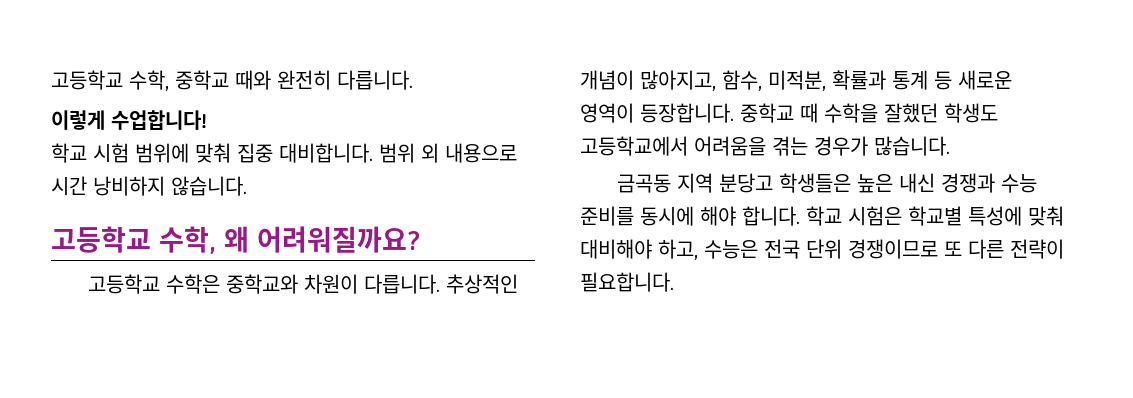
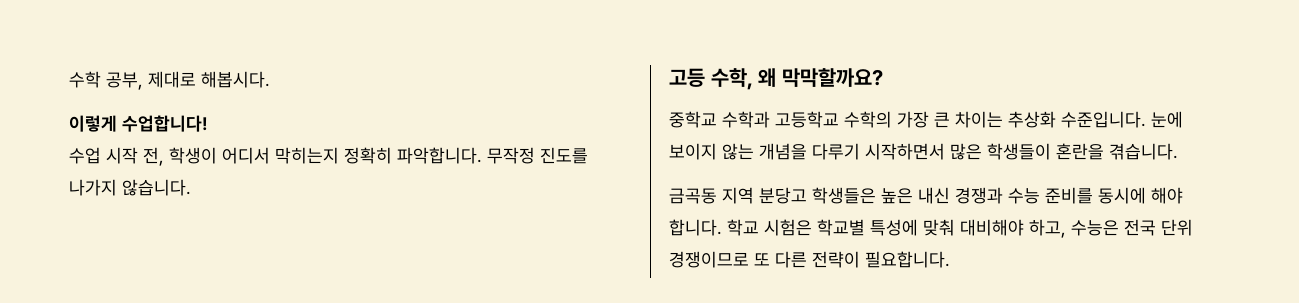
[51,70,413,91] [51,110,207,130] [51,143,517,163] [51,176,165,196] 고등학교 수학, 중학교 때와 완전히 다릅니다. // 이렇게 수업합니다! // 학교 시험 범위에 맞춰 집중 대비합니다. 범위 외 내용으로 시간 낭비하지 -> [69,71,270,90] [69,115,208,132] [69,147,588,166] [69,179,117,196] 수학 공부, 제대로 해봅시다. // 이렇게 수업합니다! // 수업 시작 전, 학생이 어디서 막히는지 정확히 파악합니다. 무작정 진도를 나가지
[51,226,151,253] 고등학교 -> [669,68,705,87] 고등
[257,226,421,253] [87,274,518,294] [580,70,1012,91] [580,103,998,123] [580,136,950,156] 어려워질까요? // 고등학교 수학은 중학교와 차원이 다릅니다. 추상적인 개념이 많아지고, 함수, 미적분, 확률과 통계 등 새로운 영역이 등장합니다. 중학교 때 수학을 잘했던 학생도 고등학교에서 어려움을 겪는 경우가 많습니다. -> [782,68,884,87] [669,111,1183,128] [669,143,1178,160] 막막할까요? // 중학교 수학과 고등학교 수학의 가장 큰 차이는 추상화 수준입니다. 눈에 보이지 않는 개념을 다루기 시작하면서 많은 학생들이 혼란을 겪습니다.

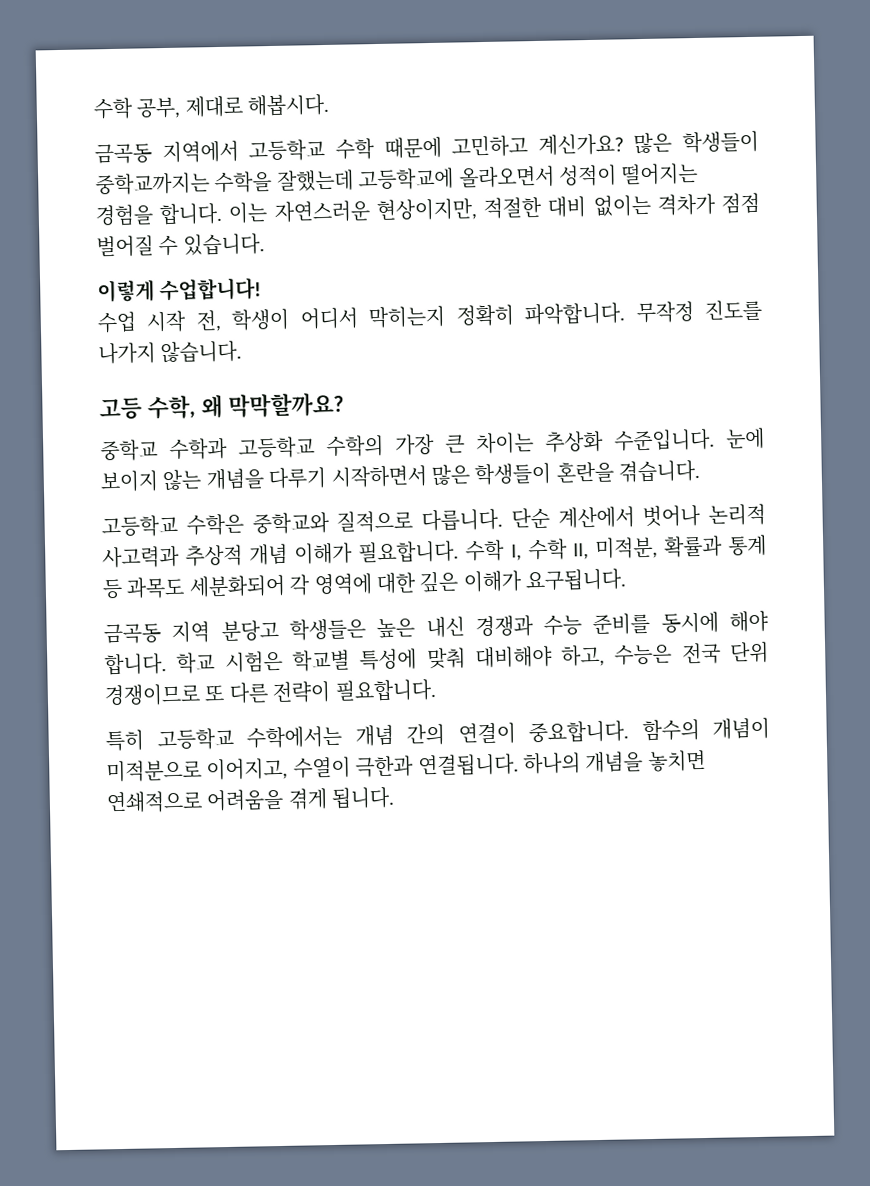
(270, 79) none -> [94,130,759,165] [95,162,699,196] [95,192,760,227] [96,233,265,258] // 금곡동 지역에서 고등학교 수학 때문에 고민하고 계신가요? 많은 학생들이 중학교까지는 수학을 잘했는데 고등학교에 올라오면서 성적이 떨어지는 경험을 합니다. 이는 자연스러운 현상이지만, 적절한 대비 없이는 격차가 점점 벌어질 수 있습니다.
(1178, 151) none -> [101,503,766,538] [102,534,768,569] [102,568,627,600] // 고등학교 수학은 중학교와 질적으로 다릅니다. 단순 계산에서 벗어나 논리적 사고력과 추상적 개념 이해가 필요합니다. 수학 I, 수학 II, 미적분, 확률과 통계 등 과목도 세분화되어 각 영역에 대한 깊은 이해가 요구됩니다.
(950, 259) none -> [105,717,770,752] [106,749,706,783] [106,786,396,814] // 특히 고등학교 수학에서는 개념 간의 연결이 중요합니다. 함수의 개념이 미적분으로 이어지고, 수열이 극한과 연결됩니다. 하나의 개념을 놓치면 연쇄적으로 어려움을 겪게 됩니다.

